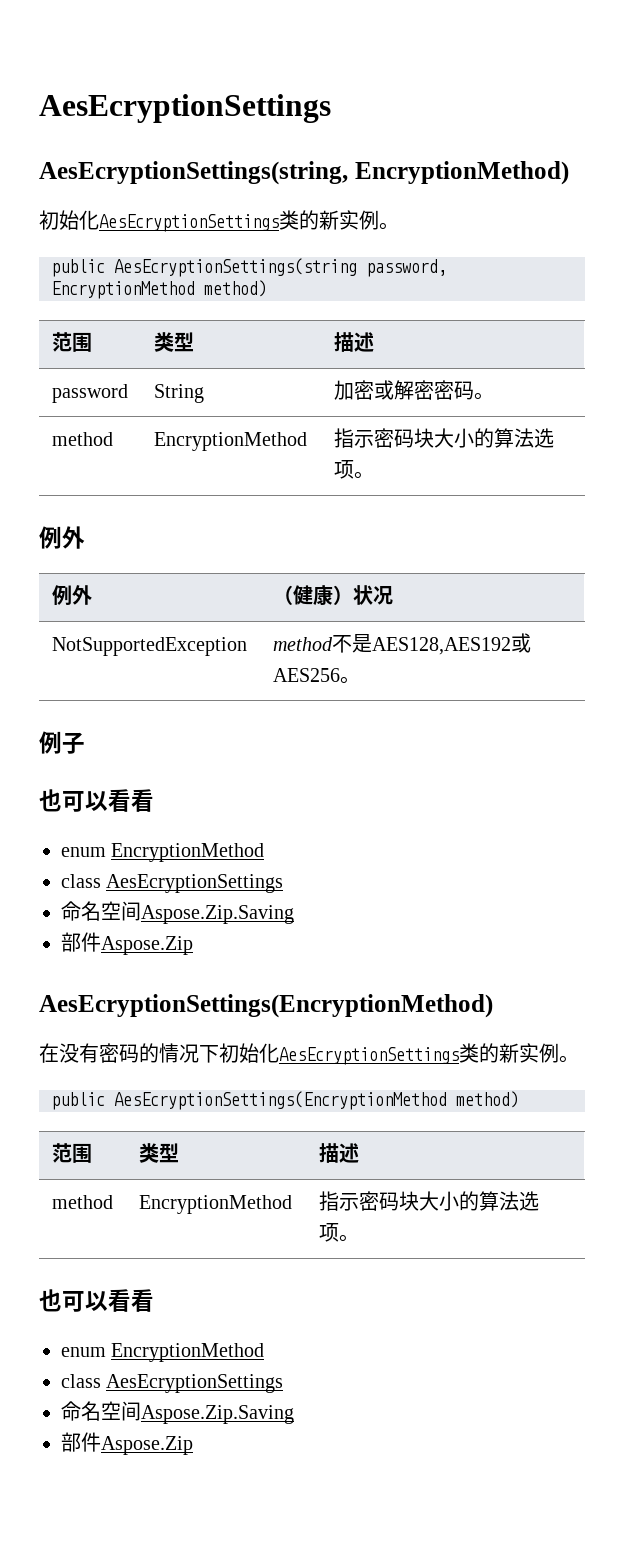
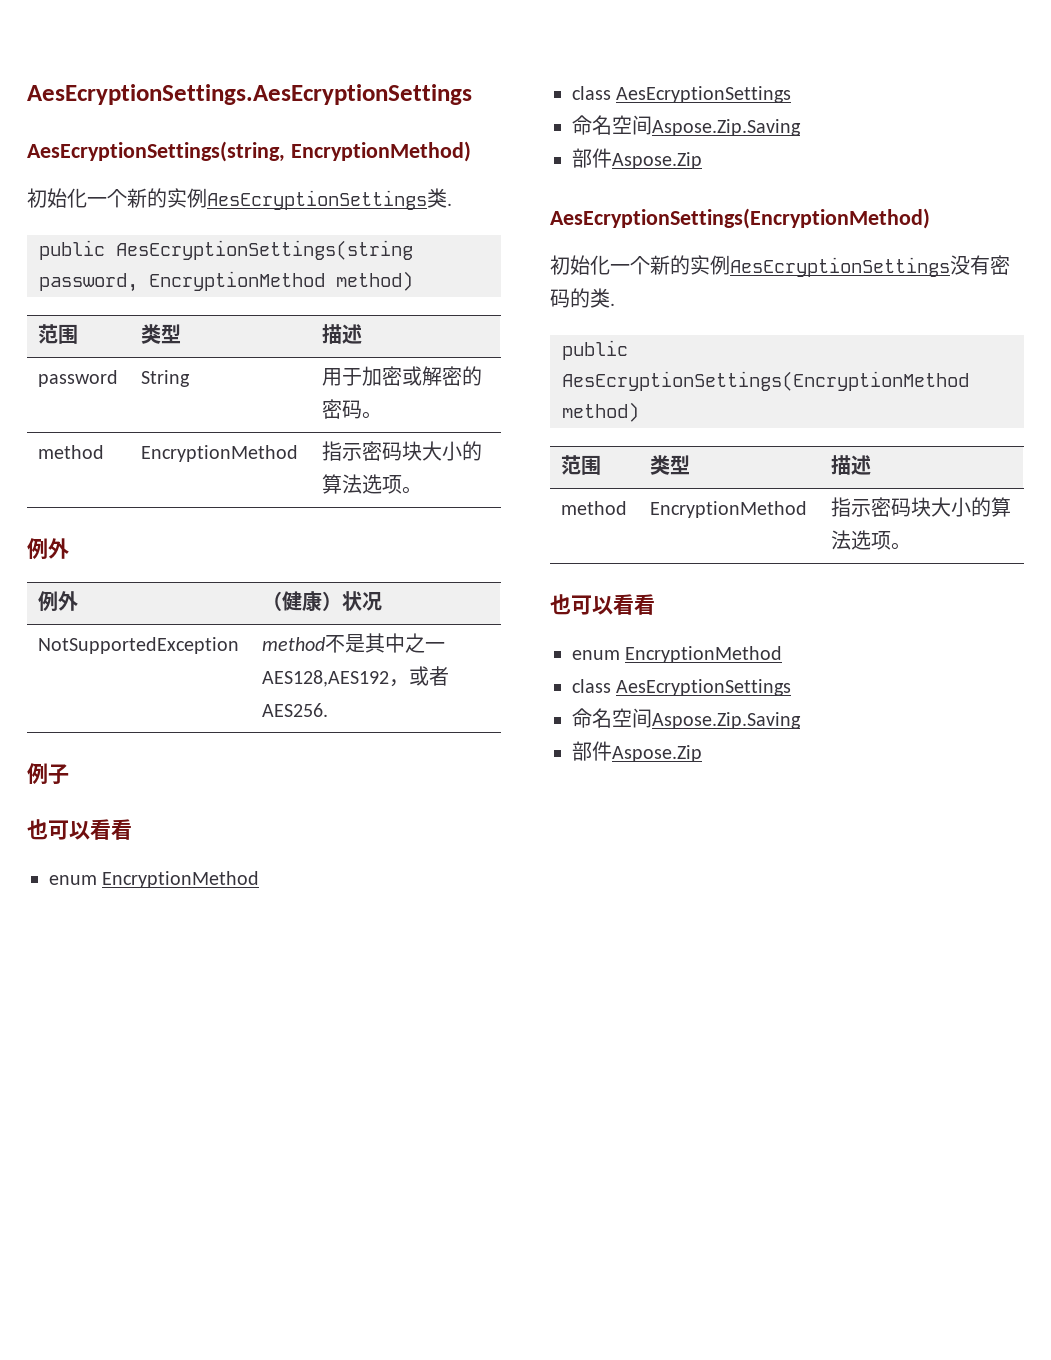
[39,94,331,123] AesEcryptionSettings -> [27,84,472,105] AesEcryptionSettings.AesEcryptionSettings
[99,210,399,232] AesEcryptionSettings类的新实例。 -> [87,188,452,210] 一个新的实例AesEcryptionSettings类.
(204, 393) none -> [322,368,363,386] 用于
(434, 390) none -> [462,366,483,386] 的
[371,633,531,655] [272,668,360,684] AES128,AES192或AES256。 -> [365,633,446,653] [262,666,450,687] [262,703,329,717] 其中之一AES128,AES192，或者AES256.
[39,1043,579,1065] 在没有密码的情况下初始化AesEcryptionSettings类的新实例。 -> [550,255,1010,277] [550,288,615,308] 初始化一个新的实例AesEcryptionSettings没有密码的类.

